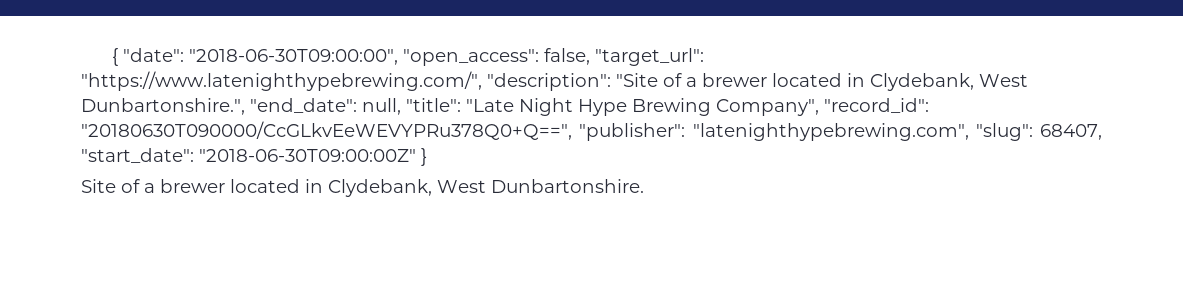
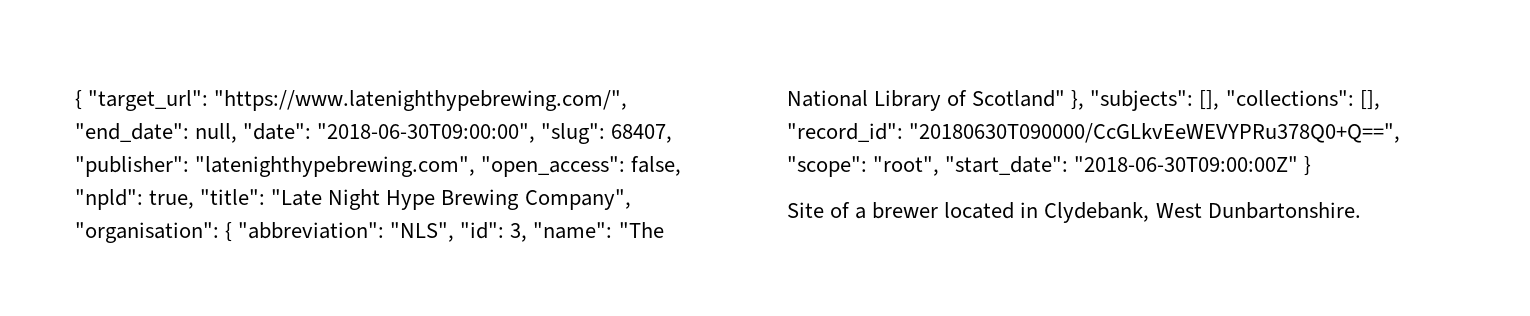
[111,48,704,66] [81,71,1028,91] [81,98,401,115] { "date": "2018-06-30T09:00:00", "open_access": false, "target_url": "https://www.latenighthypebrewing.com/", "description": "Site of a brewer located in Clydebank, West Dunbartonshire.", "end_date": null, -> [75,90,628,111] [75,123,673,144] [75,156,682,177] [75,189,195,210] { "target_url": "https://www.latenighthypebrewing.com/", "end_date": null, "date": "2018-06-30T09:00:00", "slug": 68407, "publisher": "latenighthypebrewing.com", "open_access": false, "npld": true,
[824,98,929,113] [81,121,1102,141] "record_id": "20180630T090000/CcGLkvEeWEVYPRu378Q0+Q==", "publisher": "latenighthypebrewing.com", "slug": 68407, -> [75,222,664,243] [787,90,1380,111] [787,123,1401,143] [787,156,940,177] "organisation": { "abbreviation": "NLS", "id": 3, "name": "The National Library of Scotland" }, "subjects": [], "collections": [], "record_id": "20180630T090000/CcGLkvEeWEVYPRu378Q0+Q==", "scope": "root",

